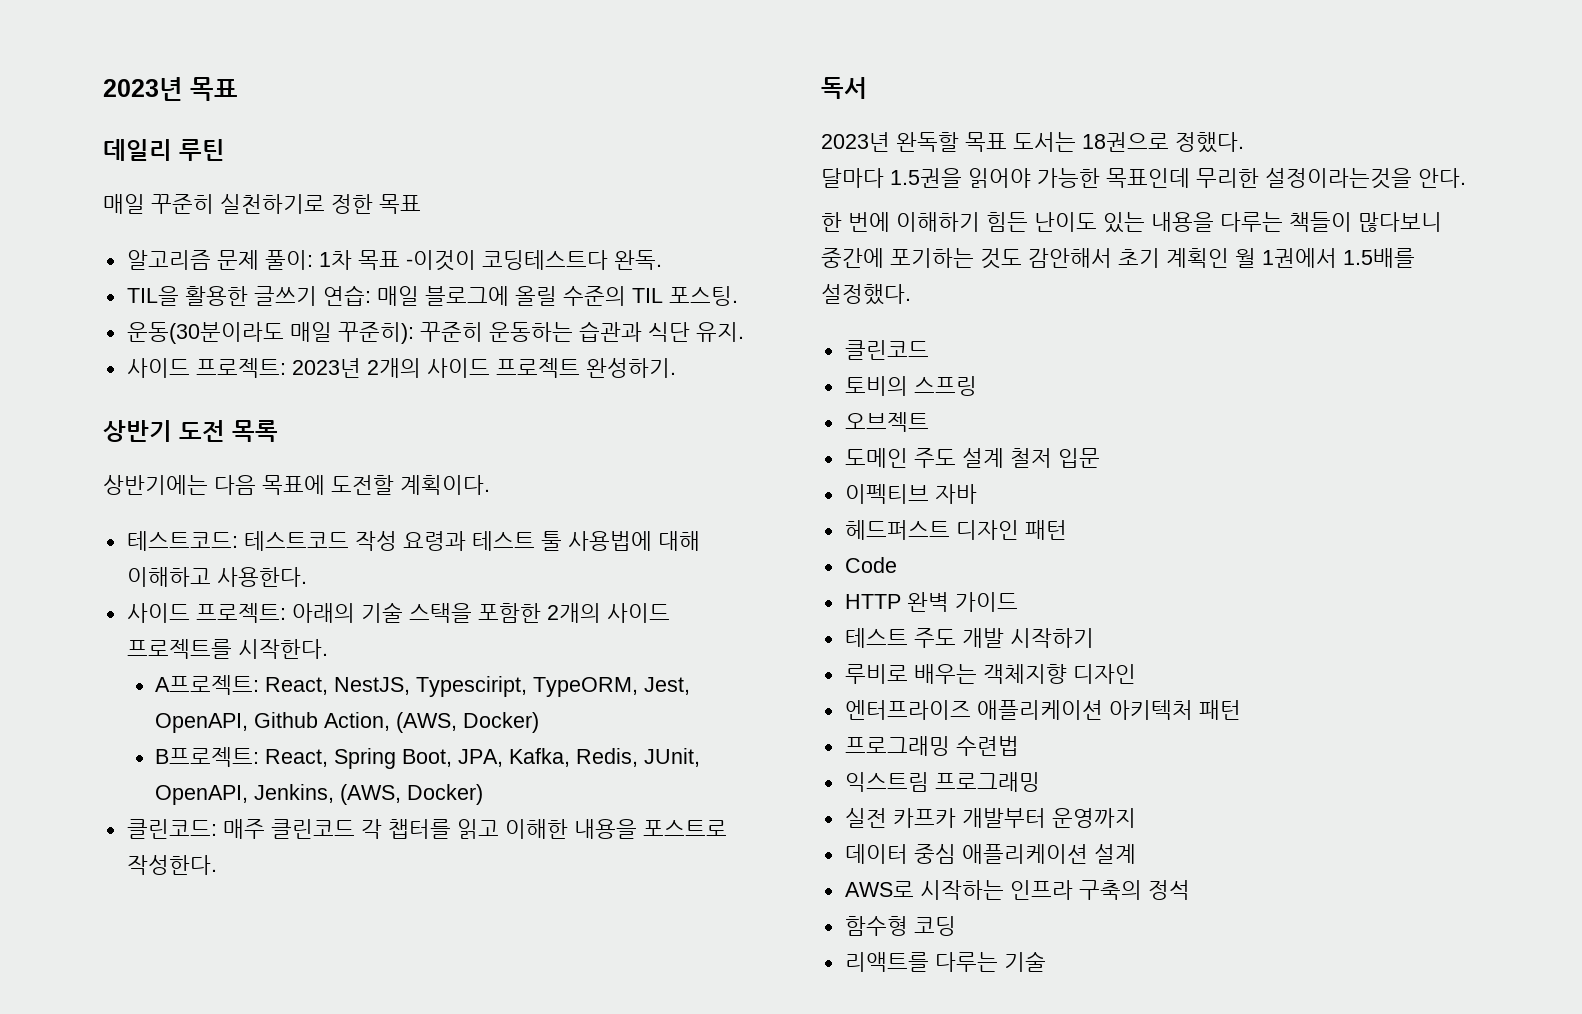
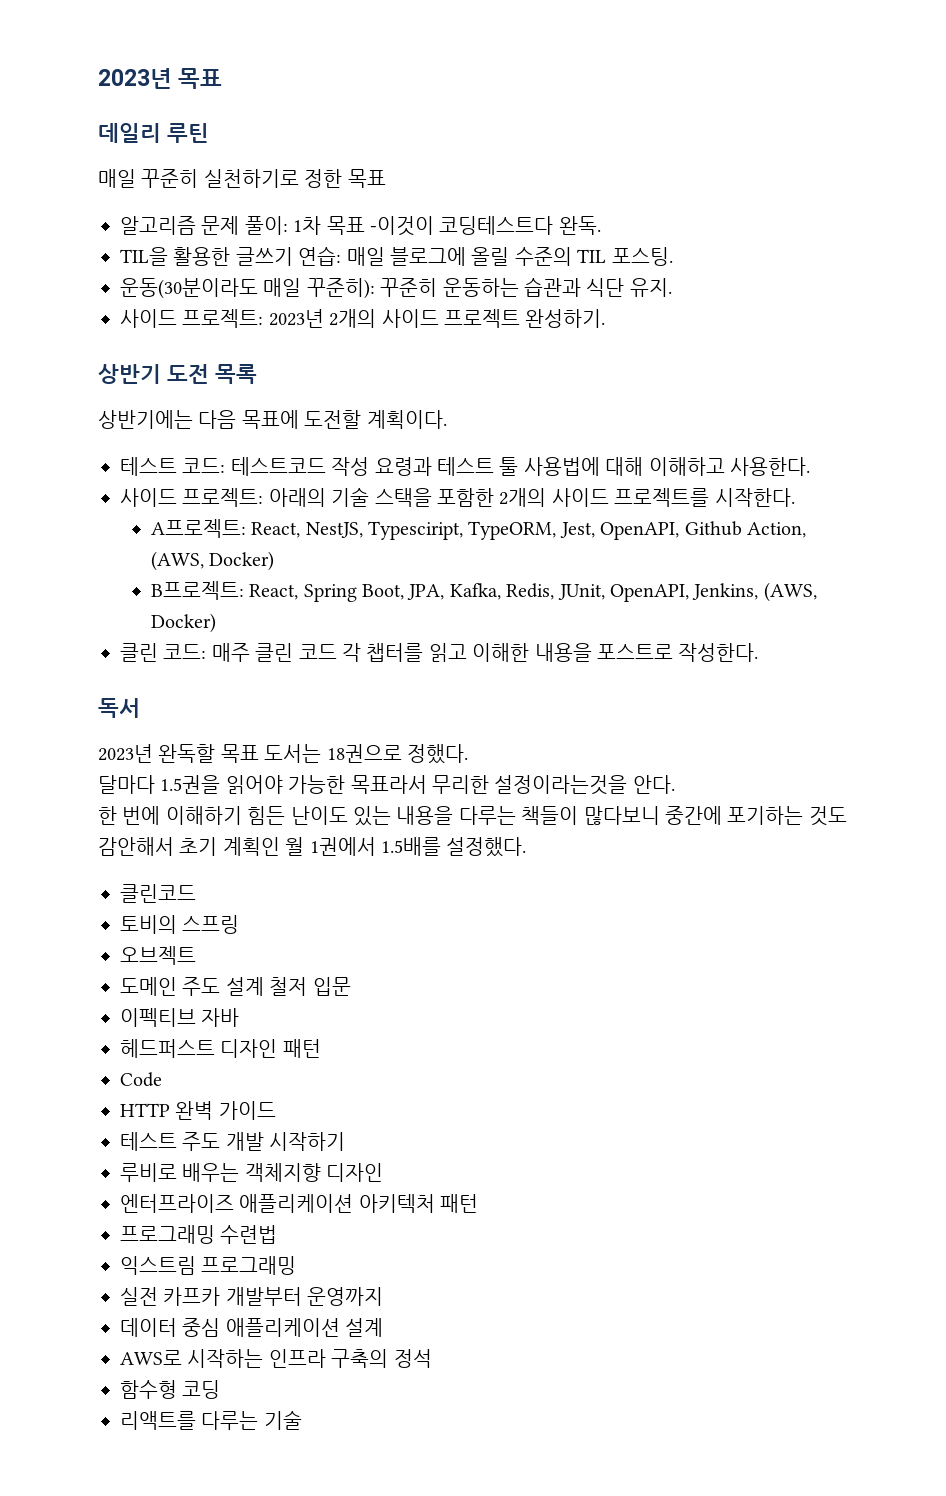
[126,531,238,551] 테스트코드: -> [120,457,226,476] 테스트 코드:
[126,819,355,839] 클린코드: 매주 클린코드 -> [120,643,337,662] 클린 코드: 매주 클린 코드
[1106,168,1190,188] 목표인데 -> [350,775,427,794] 목표라서

